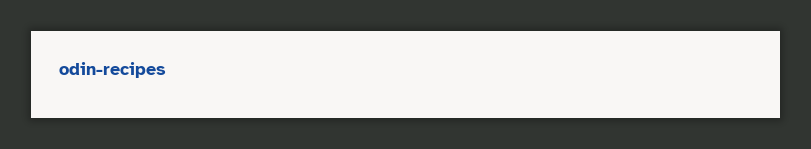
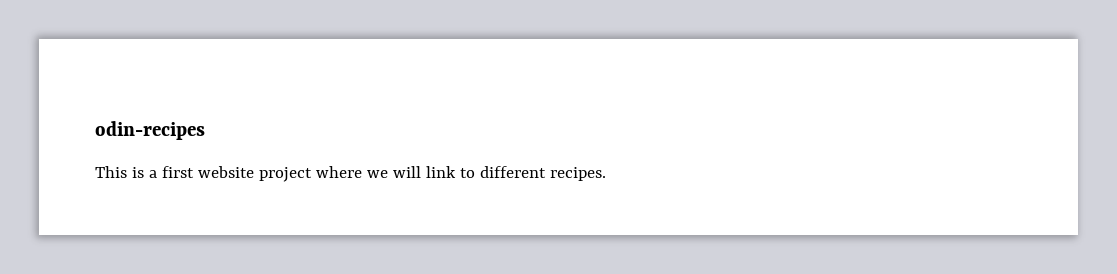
(166, 70) none -> [95,166,606,182] // This is a first website project where we will link to different recipes.

